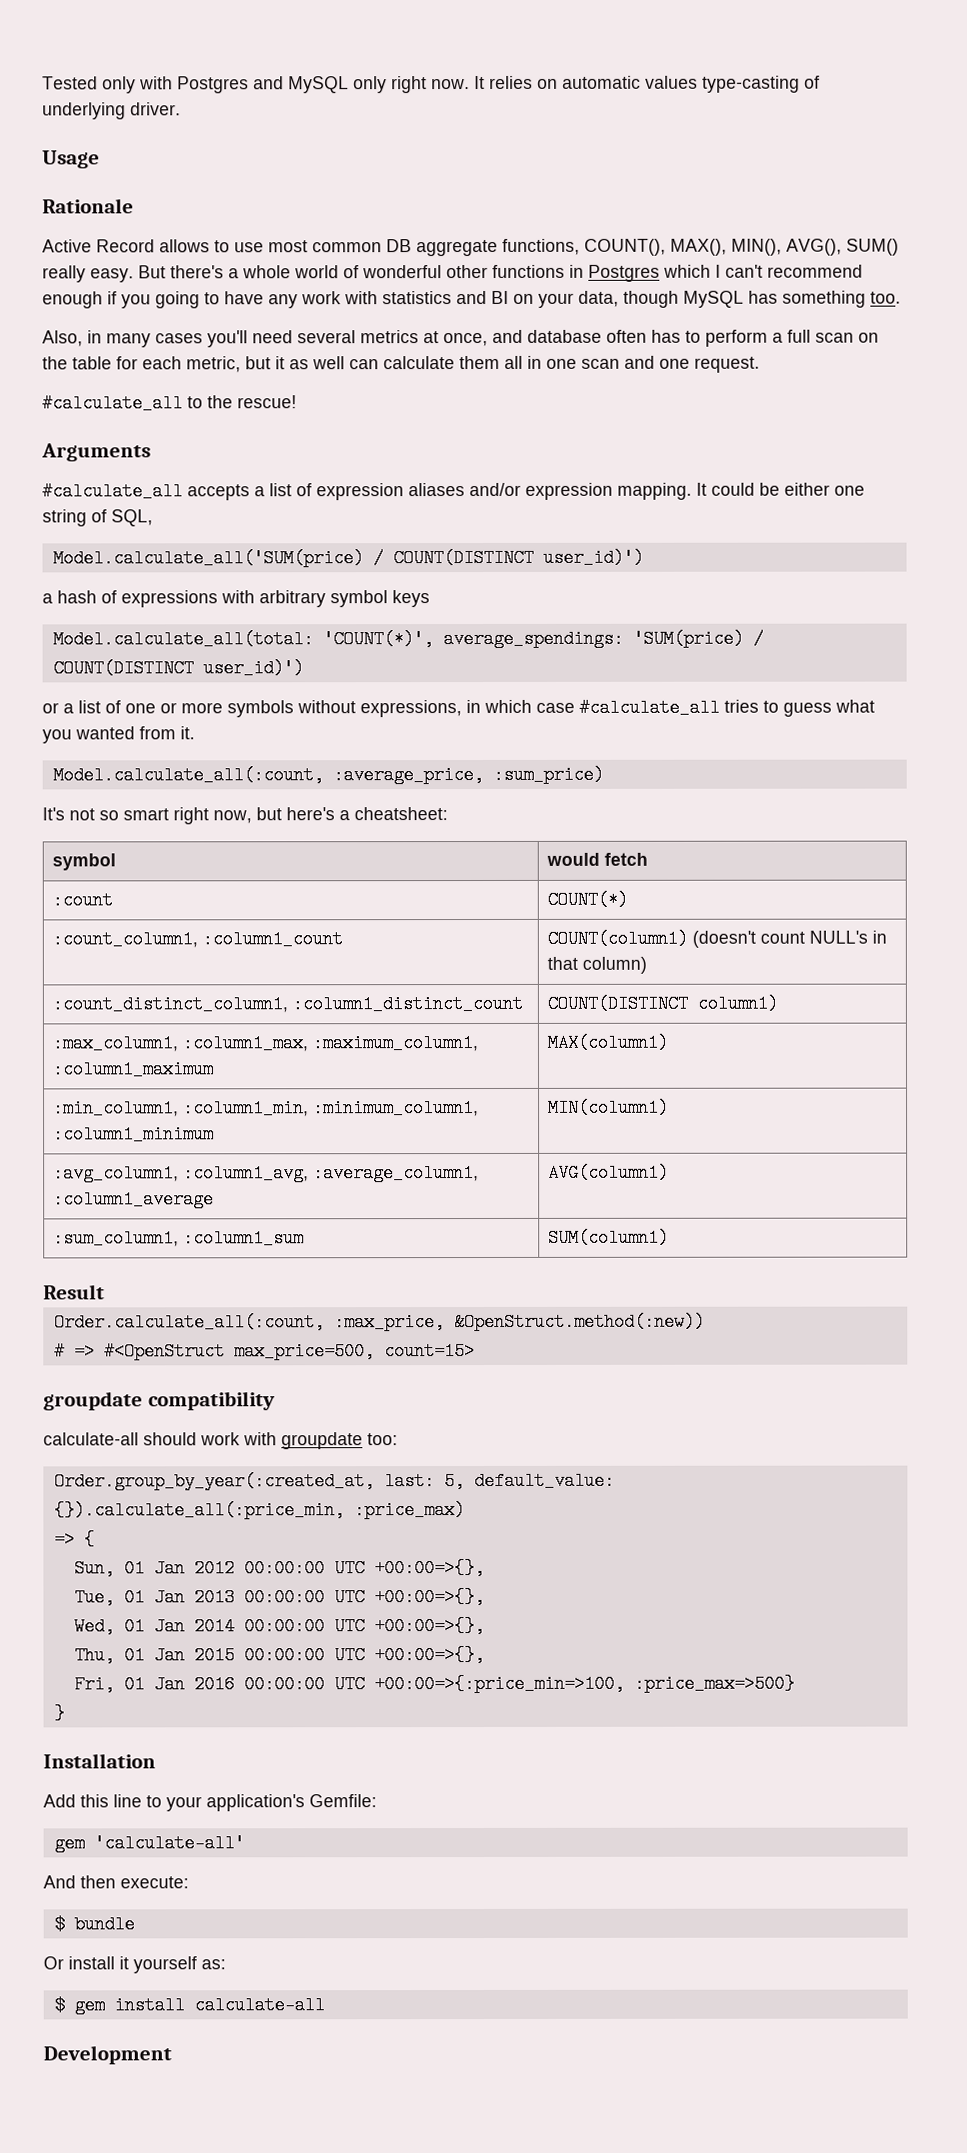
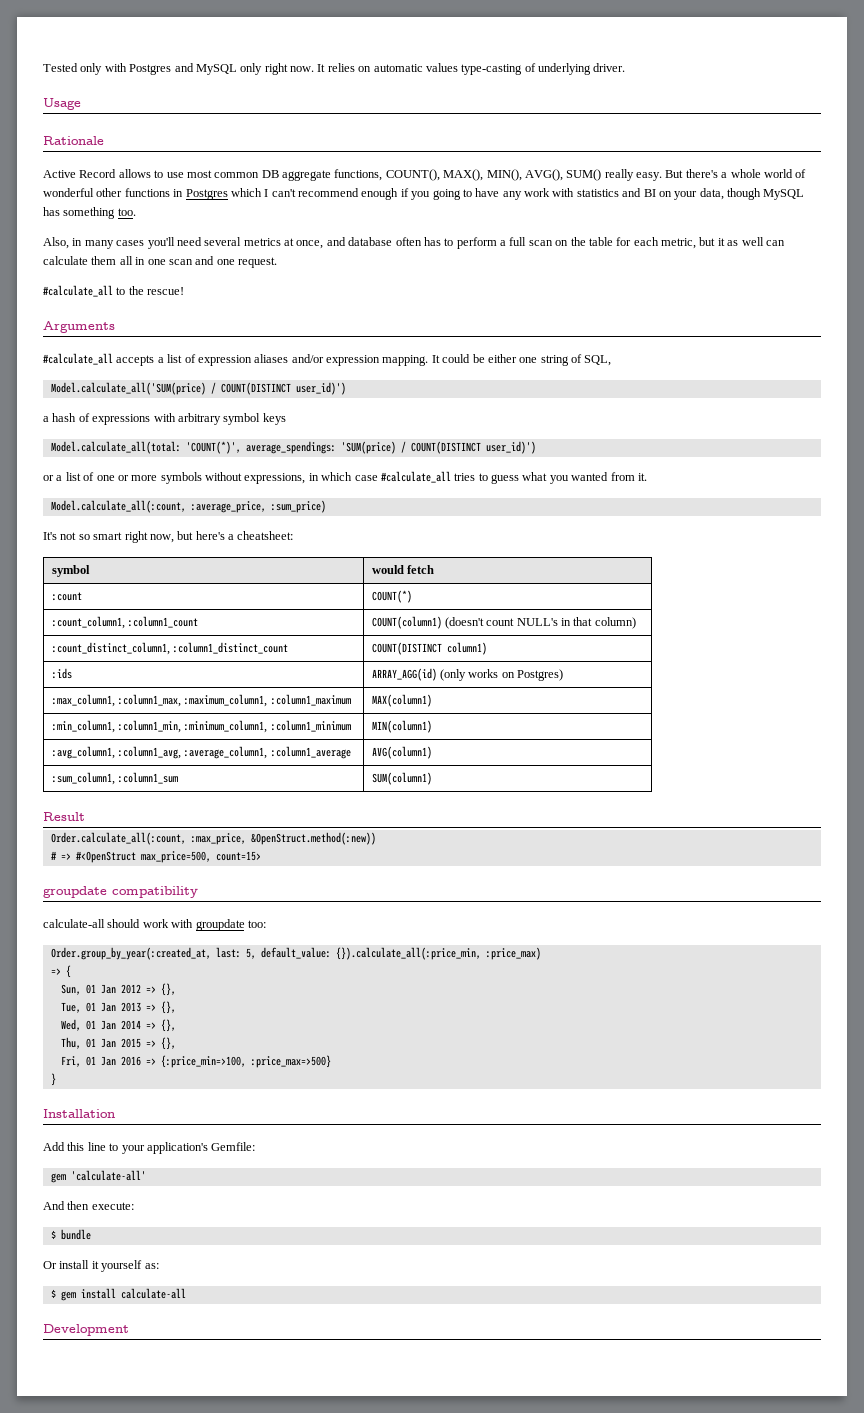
(778, 1003) none -> [51,668,72,679] [371,668,564,681] // :ids | ARRAY_AGG(id) (only works on Postgres)
[243,1558,485,1578] 00:00:00 UTC +00:00=>{}, -> [145,983,176,996] => {},
[243,1587,485,1607] 00:00:00 UTC +00:00=>{}, -> [145,1001,176,1014] => {},
[243,1616,485,1636] 00:00:00 UTC +00:00=>{}, -> [145,1019,176,1032] => {},
[243,1645,485,1665] 00:00:00 UTC +00:00=>{}, -> [145,1037,176,1050] => {},
[243,1674,625,1694] 00:00:00 UTC +00:00=>{:price_min=>100, -> [145,1055,246,1068] => {:price_min=>100,

